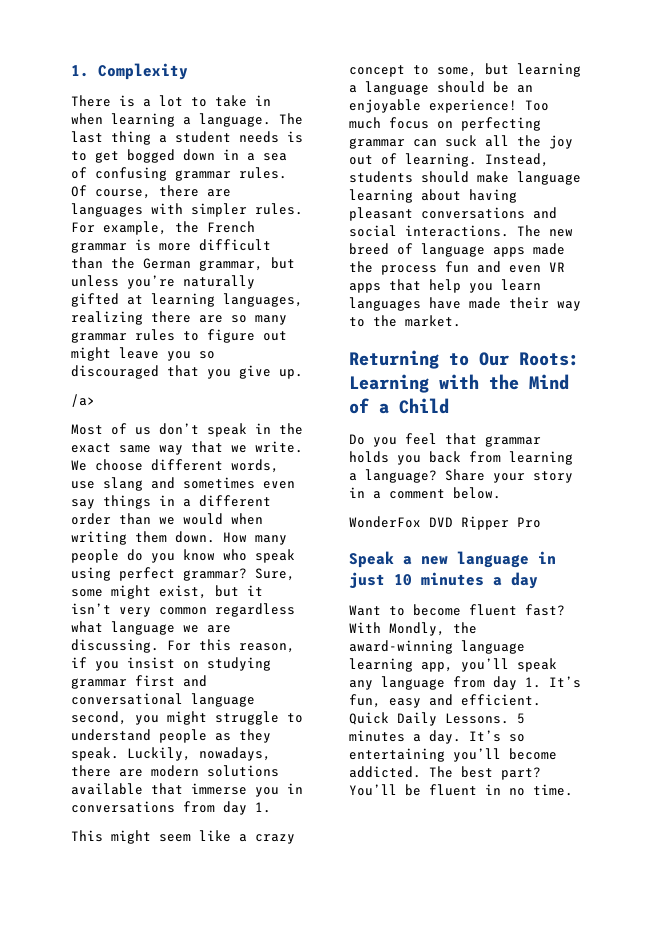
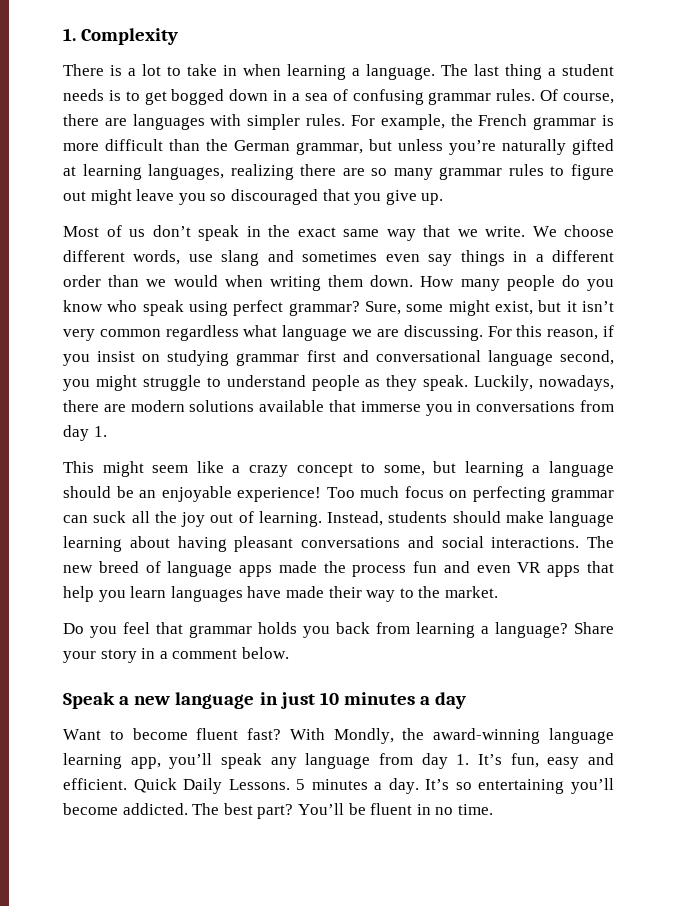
[71,394,95,407] // /a> -> (444, 199) none
[349,350,579,369] [349,374,569,393] [349,398,449,414] // Returning to Our Roots: Learning with the Mind of a Child -> (498, 592) none
[349,516,541,530] // WonderFox DVD Ripper Pro -> (289, 653) none

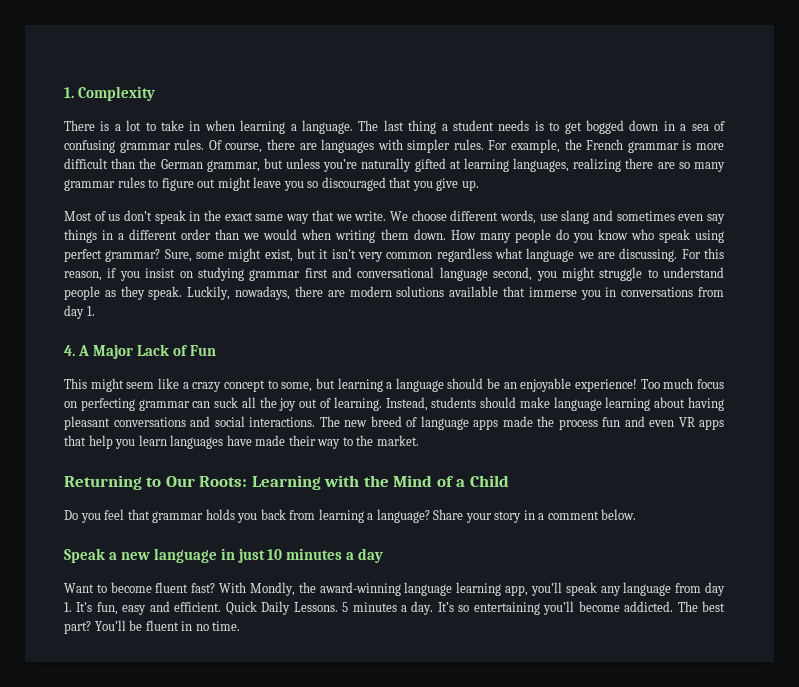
(107, 431) none -> [64,344,216,359] // 4. A Major Lack of Fun
(498, 592) none -> [64,475,509,490] // Returning to Our Roots: Learning with the Mind of a Child

